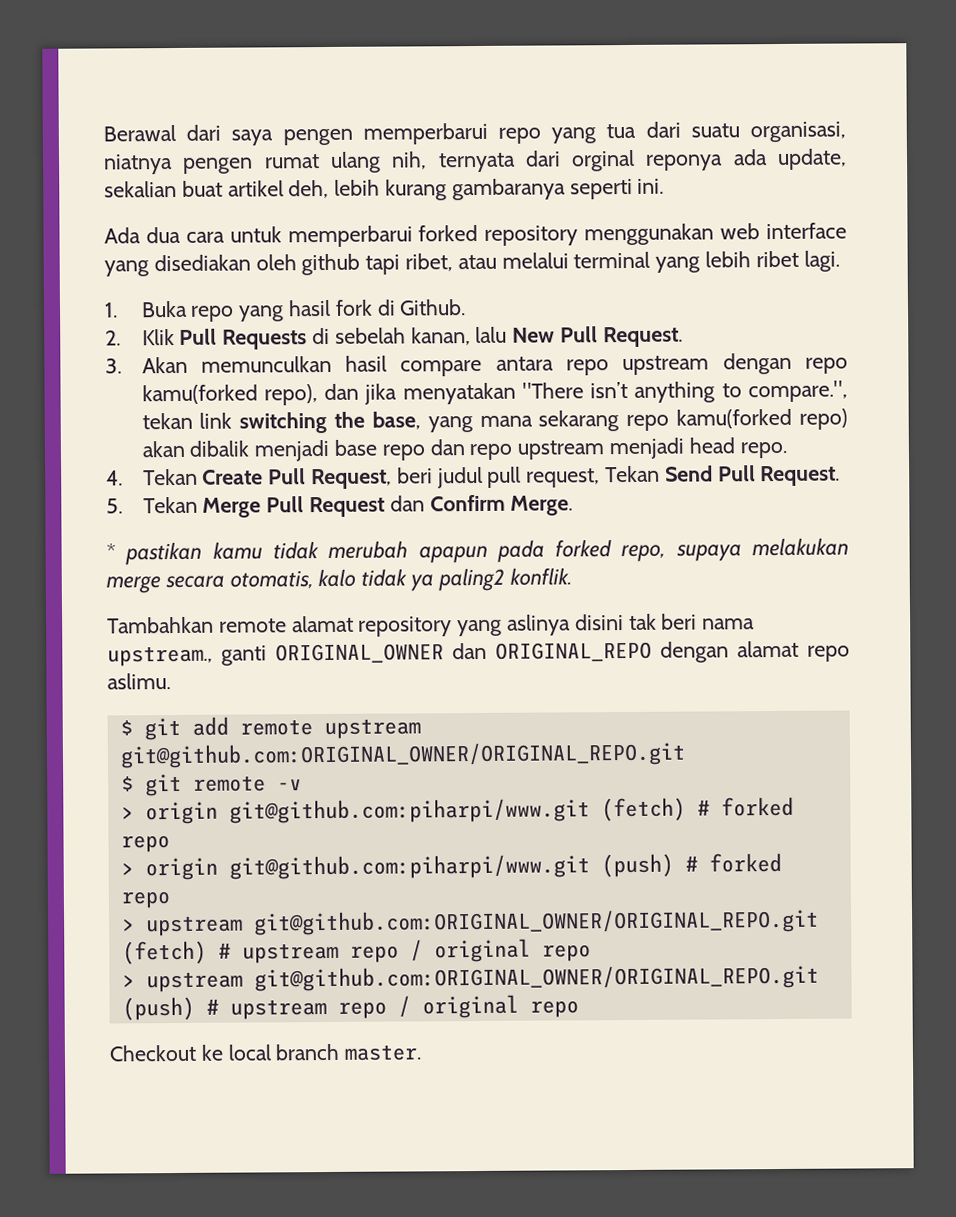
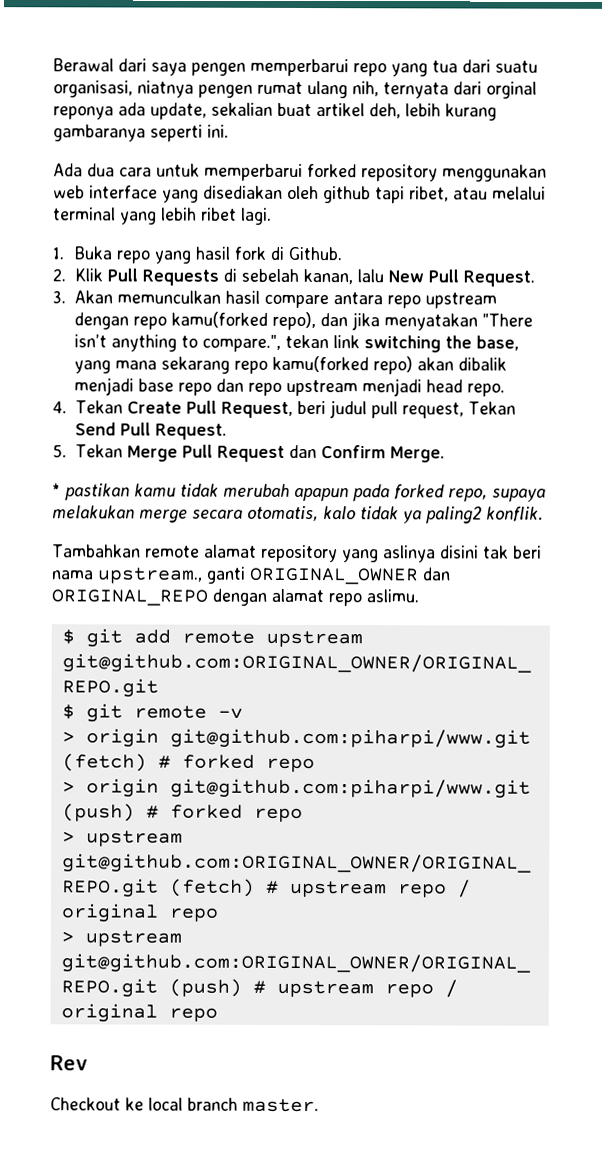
(579, 1009) none -> [50,1055,88,1071] // Rev

